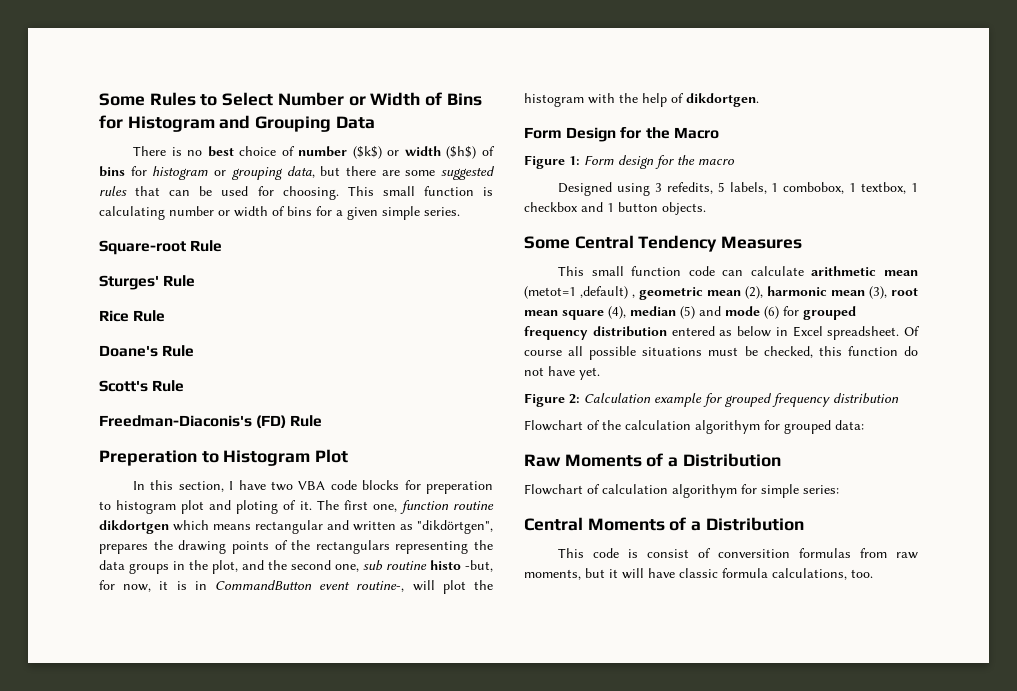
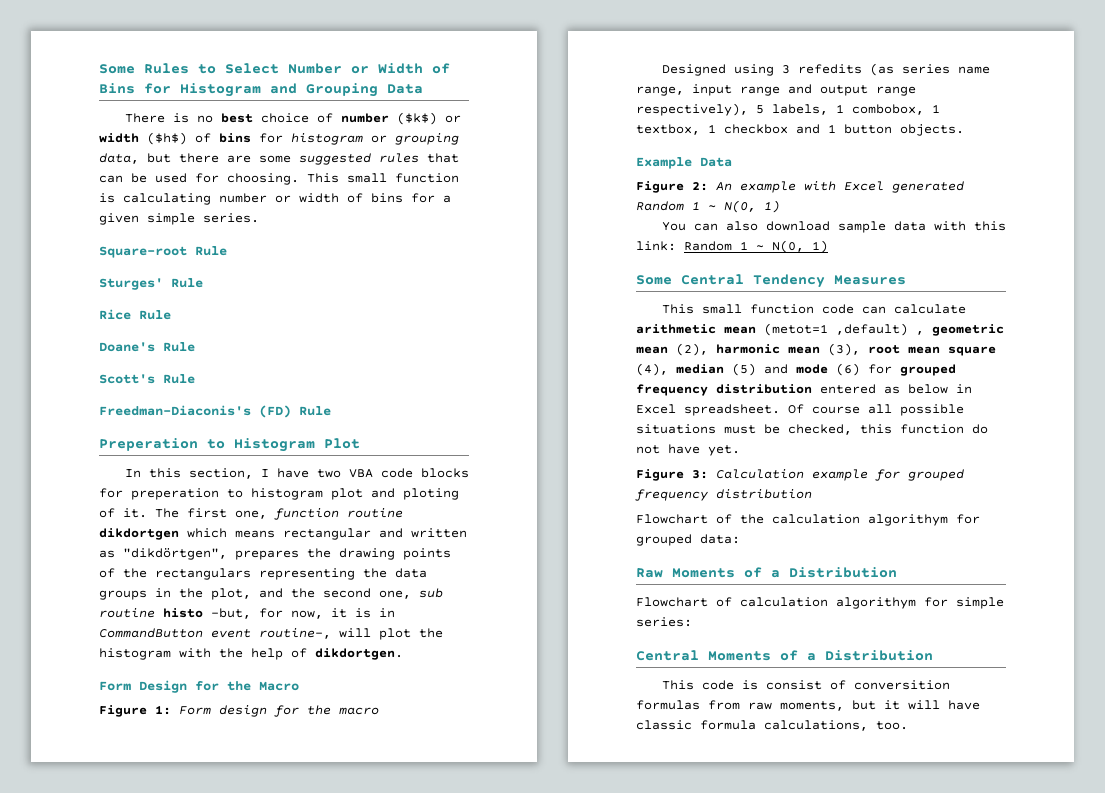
[666,182,713,194] refedits, -> [797,63,990,76] [636,84,916,96] [636,103,748,116] refedits (as series name range, input range and output range respectively),
(706, 208) none -> [636,157,732,169] [636,181,964,193] [636,200,780,213] [661,221,1006,233] [636,240,828,253] // Example Data // Figure 2: An example with Excel generated Random 1 ~ N(0, 1) // You can also download sample data with this link: Random 1 ~ N(0, 1)
[569,394,580,404] 2: -> [692,470,708,479] 3:

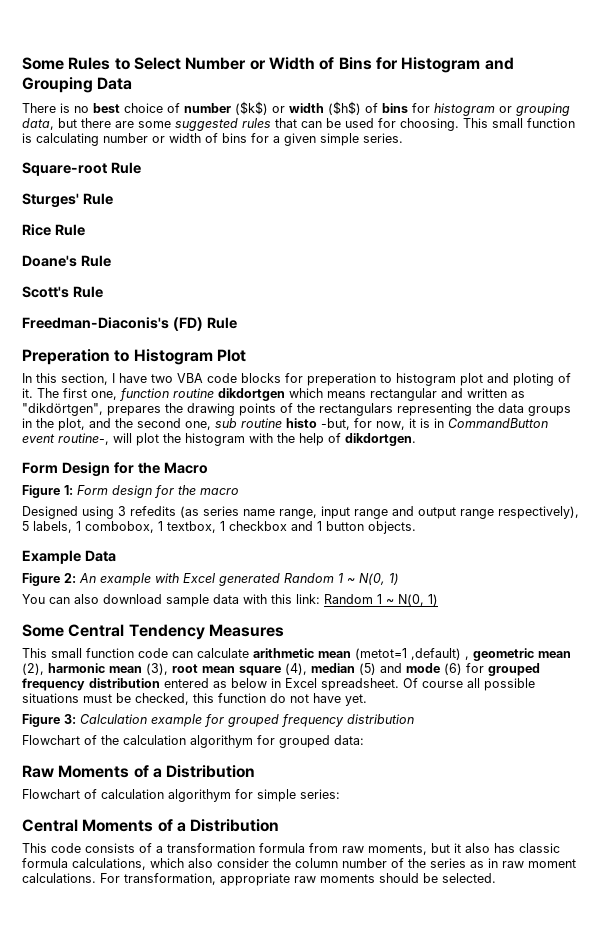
[741,680,950,690] [636,700,700,710] is consist of conversition formulas -> [85,843,305,853] consists of a transformation formula
[908,700,980,710] will have -> [465,843,515,853] also has
[876,721,908,730] too. -> [150,858,576,868] [22,873,496,886] which also consider the column number of the series as in raw moment calculations. For transformation, appropriate raw moments should be selected.

